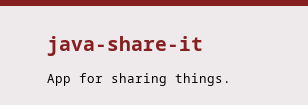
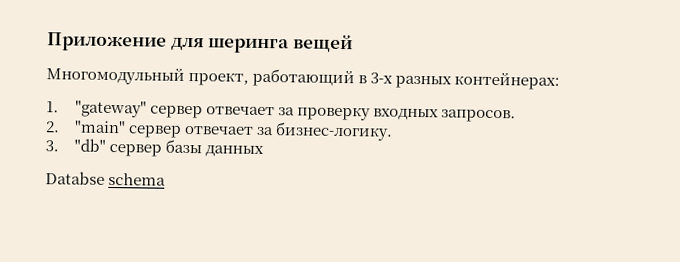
[47,36,203,56] [47,73,231,86] java-share-it // App for sharing things. -> [47,32,353,54] [46,66,561,90] [46,100,517,123] [45,120,394,141] [45,138,265,158] [45,171,167,186] Приложение для шеринга вещей // Многомодульный проект, работающий в 3-х разных контейнерах: // 1. "gateway" сервер отвечает за проверку входных запросов. // 2. "main" сервер отвечает за бизнес-логику. // 3. "db" cервер базы данных // Databse schema

